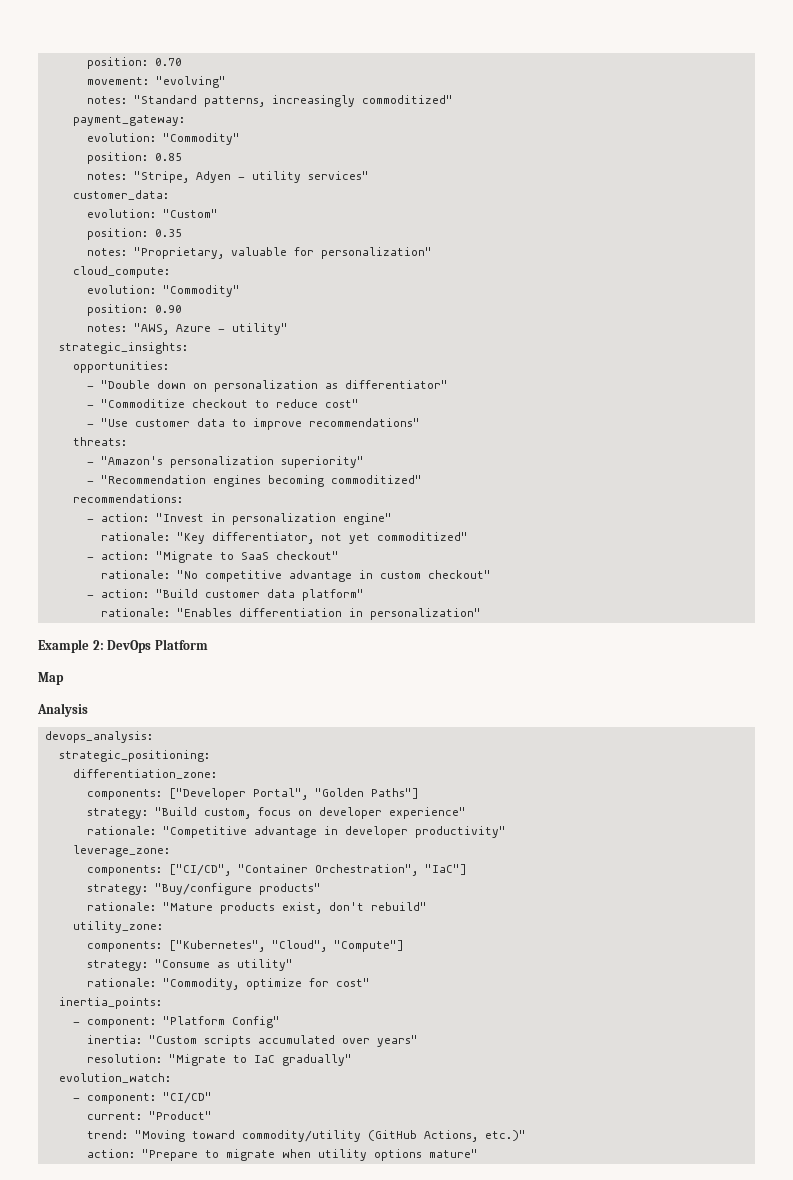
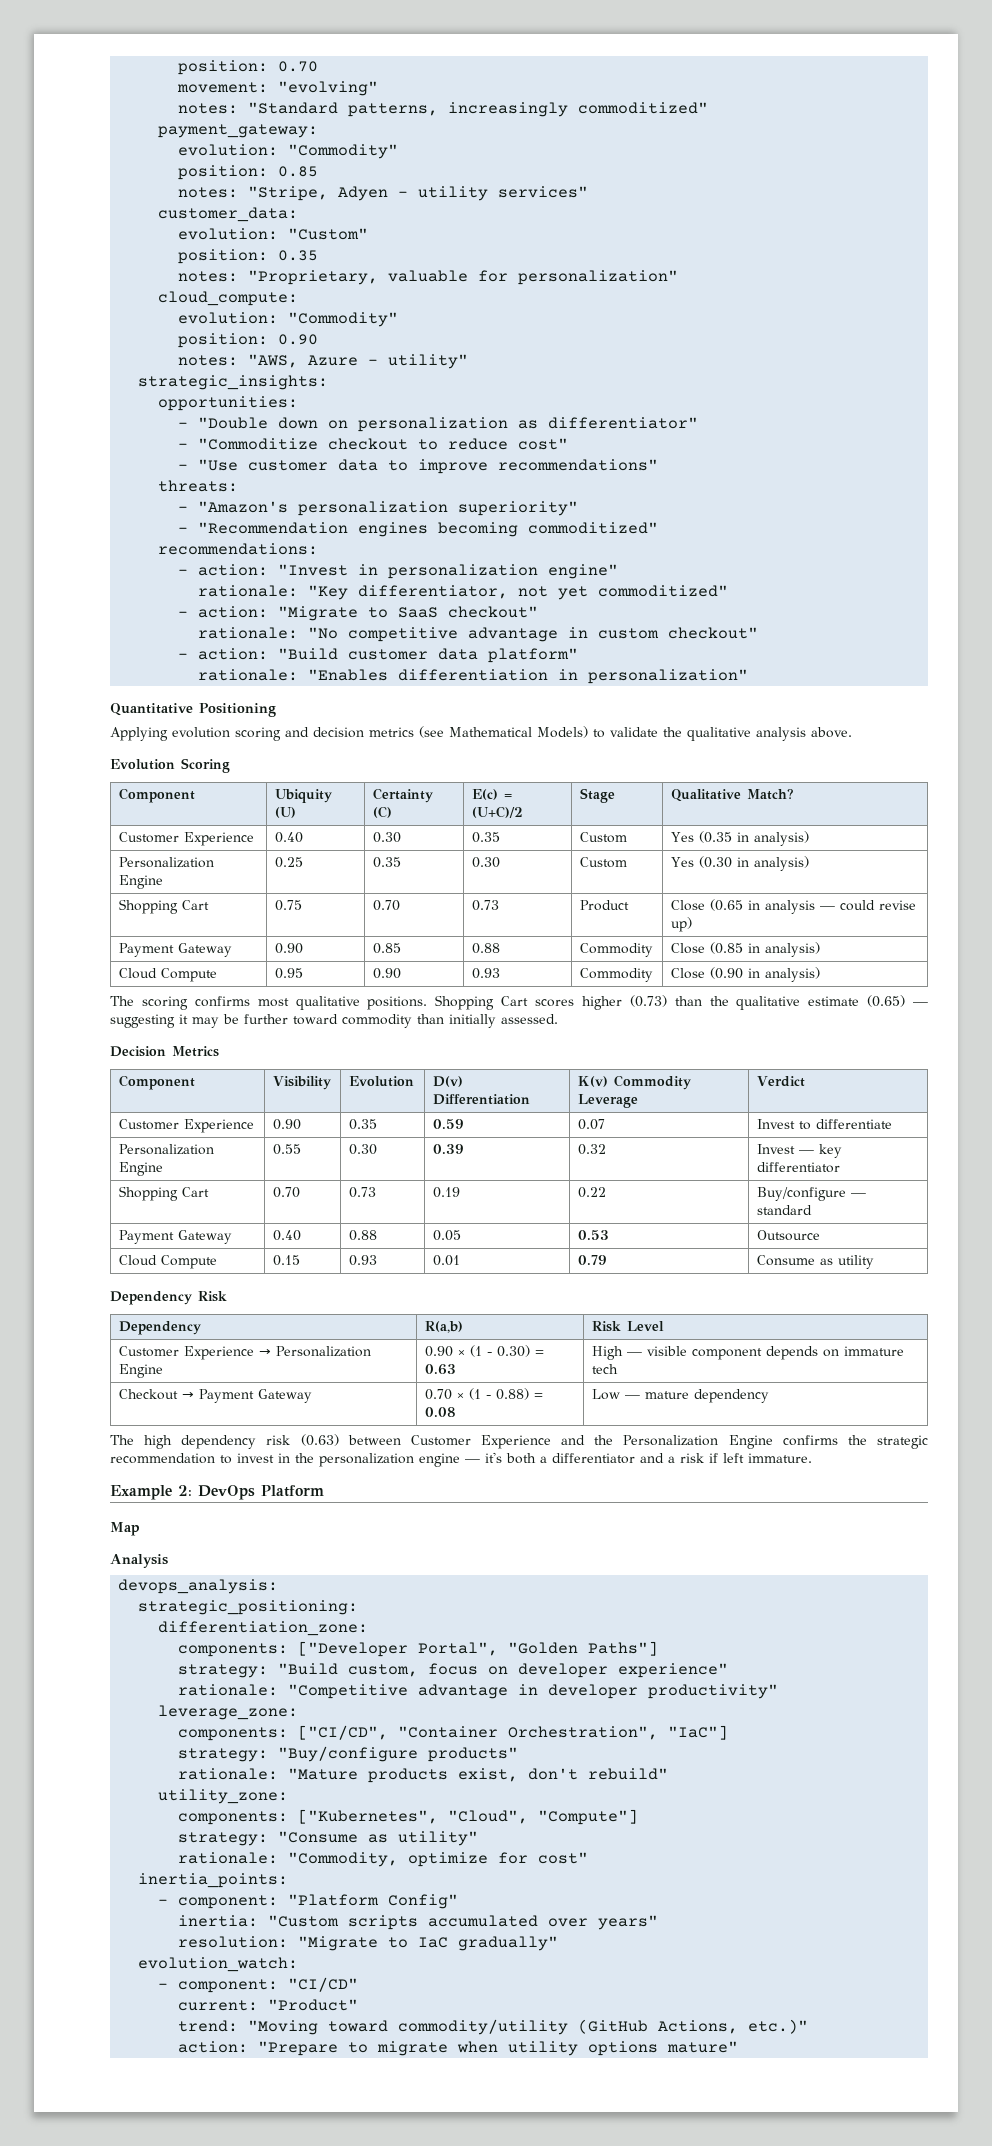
(482, 614) none -> [110,703,276,717] [110,726,852,741] [110,758,230,773] [118,788,195,803] [274,789,332,803] [274,807,296,818] [372,788,433,803] [372,806,392,818] [471,789,512,800] [471,806,523,818] [579,788,615,803] [670,789,794,802] [118,832,254,846] [274,832,303,843] [372,832,401,843] [471,832,500,843] [579,832,627,843] [670,831,809,846] [118,857,214,868] [118,875,163,889] [274,857,303,868] [372,857,401,868] [471,857,500,868] [579,857,627,868] [670,856,809,871] [118,899,209,914] [274,900,302,911] [372,900,400,911] [471,900,499,911] [579,900,629,911] [670,899,916,914] [670,917,692,932] [118,943,232,957] [274,943,303,954] [372,943,401,954] [471,943,500,954] [579,943,653,957] [670,942,820,957] [118,968,217,982] [274,968,303,979] [372,968,401,979] [471,968,500,979] [579,968,653,982] [670,967,820,982] [110,995,928,1010] [110,1014,558,1028] [110,1046,219,1057] [118,1075,195,1090] [272,1076,331,1090] [348,1076,414,1087] [432,1076,463,1087] [432,1094,530,1105] [577,1075,691,1090] [577,1094,638,1108] [756,1076,805,1087] [118,1119,254,1133] [272,1119,301,1130] [348,1119,377,1130] [432,1119,464,1129] [577,1119,605,1130] [756,1119,892,1130] [118,1144,214,1155] [118,1162,163,1176] [272,1144,301,1155] [348,1144,377,1155] [432,1144,464,1154] [577,1144,606,1155] [756,1144,842,1158] [756,1162,840,1173] [118,1186,209,1201] [272,1187,300,1198] [348,1187,376,1198] [432,1187,460,1198] [577,1187,606,1198] [756,1187,866,1201] [756,1205,812,1215] [118,1230,232,1244] [272,1230,301,1241] [348,1230,377,1241] [432,1230,461,1241] [577,1230,609,1240] [756,1230,820,1241] [118,1255,217,1269] [272,1255,300,1266] [348,1255,377,1266] [432,1255,460,1266] [577,1255,607,1265] [756,1255,874,1269] [110,1291,227,1305] [118,1321,201,1335] [424,1321,463,1333] [591,1321,664,1332] [118,1346,371,1360] [118,1364,163,1378] [424,1345,544,1357] [424,1364,456,1375] [591,1346,904,1360] [591,1364,618,1374] [118,1389,312,1403] [424,1388,543,1400] [424,1407,456,1417] [591,1389,769,1403] [110,1434,928,1449] [110,1452,812,1467] // Quantitative Positioning // Applying evolution scoring and decision metrics (see Mathematical Models) to validate the qualitative analysis above. // Evolution Scoring // Component | Ubiquity (U) | Certainty (C) | E(c) = (U+C)/2 | Stage | Qualitative Match? // Customer Experience | 0.40 | 0.30 | 0.35 | Custom | Yes (0.35 in analysis) // Personalization Engine | 0.25 | 0.35 | 0.30 | Custom | Yes (0.30 in analysis) // Shopping Cart | 0.75 | 0.70 | 0.73 | Product | Close (0.65 in analysis — could revise up) // Payment Gateway | 0.90 | 0.85 | 0.88 | Commodity | Close (0.85 in analysis) // Cloud Compute | 0.95 | 0.90 | 0.93 | Commodity | Close (0.90 in analysis) // The scoring confirms most qualitative positions. Shopping Cart scores higher (0.73) than the qualitative estimate (0.65) — suggesting it may be further toward commodity than initially assessed. // Decision Metrics // Component | Visibility | Evolution | D(v) Differentiation | K(v) Commodity Leverage | Verdict // Customer Experience | 0.90 | 0.35 | 0.59 | 0.07 | Invest to differentiate // Personalization Engine | 0.55 | 0.30 | 0.39 | 0.32 | Invest — key differentiator // Shopping Cart | 0.70 | 0.73 | 0.19 | 0.22 | Buy/configure — standard // Payment Gateway | 0.40 | 0.88 | 0.05 | 0.53 | Outsource // Cloud Compute | 0.15 | 0.93 | 0.01 | 0.79 | Consume as utility // Dependency Risk // Dependency | R(a,b) | Risk Level // Customer Experience → Personalization Engine | 0.90 × (1 - 0.30) = 0.63 | High — visible component depends on immature tech // Checkout → Payment Gateway | 0.70 × (1 - 0.88) = 0.08 | Low — mature dependency // The high dependency risk (0.63) between Customer Experience and the Personalization Engine confirms the strategic recommendation to invest in the personalization engine — it's both a differentiator and a risk if left immature.

